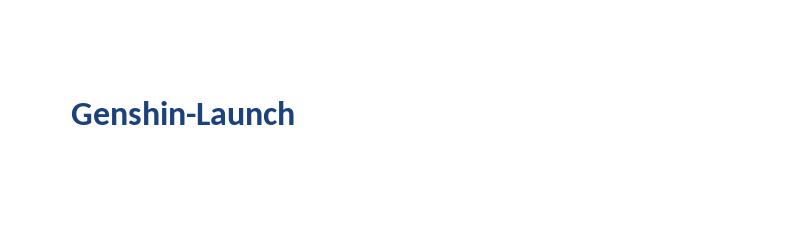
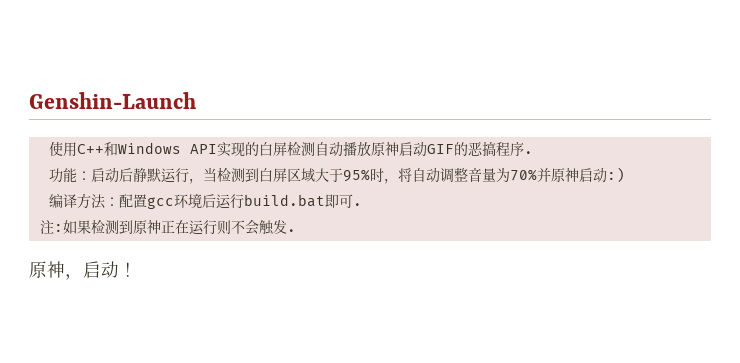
(295, 113) none -> [48,141,533,157] [48,167,625,184] [48,193,362,209] [39,219,296,235] [29,261,137,280] // 使用C++和Windows API实现的白屏检测自动播放原神启动GIF的恶搞程序. // 功能：启动后静默运行，当检测到白屏区域大于95%时，将自动调整音量为70%并原神启动:) // 编译方法：配置gcc环境后运行build.bat即可. // 注:如果检测到原神正在运行则不会触发. // 原神，启动！

